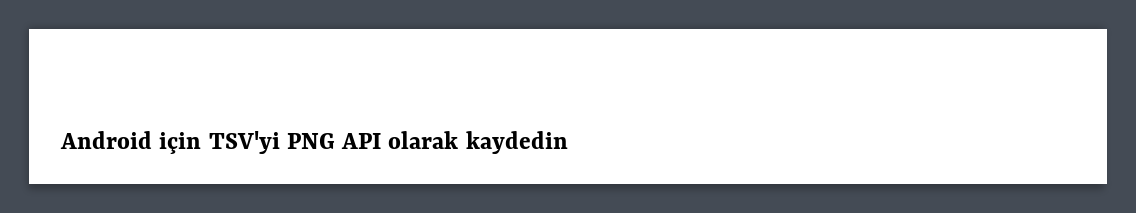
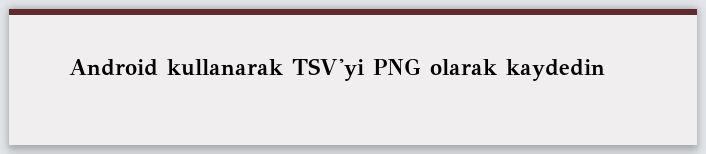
[159,132,202,154] için -> [167,59,283,76] kullanarak
[341,133,382,149] API -> (421, 66) none

